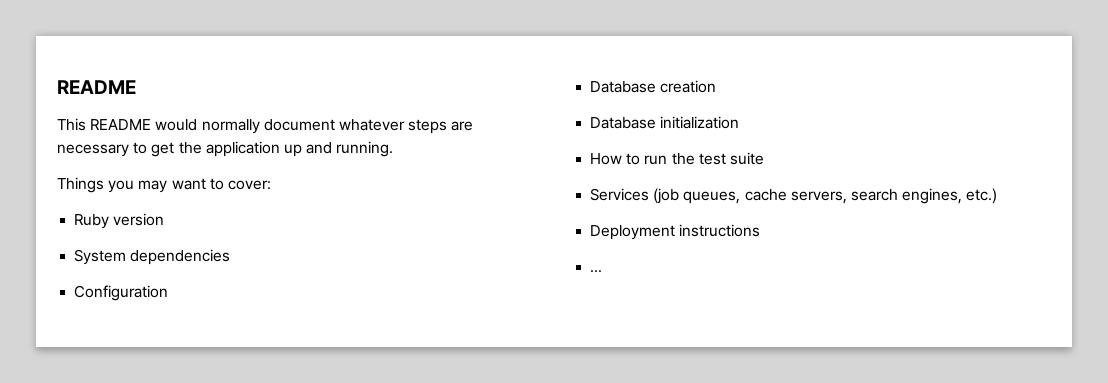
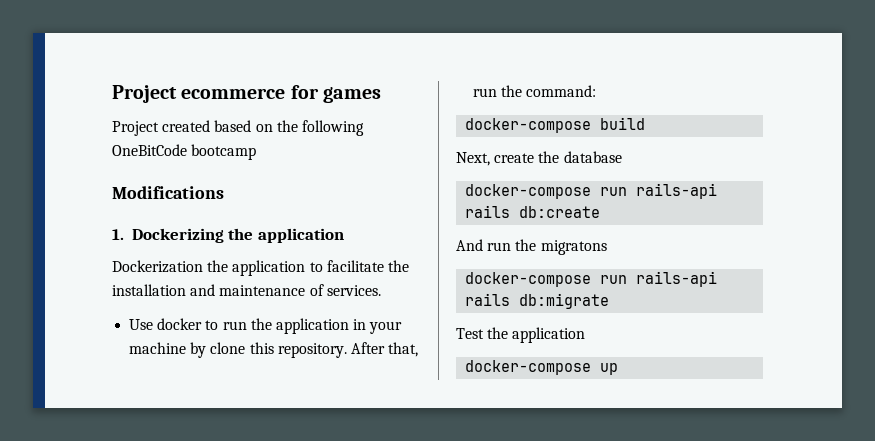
[57,80,136,94] [57,118,474,134] [57,141,394,157] [57,177,271,193] [74,213,165,229] [74,249,231,265] [74,285,169,301] [590,80,717,93] [590,116,740,129] [590,152,764,165] [590,188,998,204] [590,224,761,240] [590,270,603,273] README // This README would normally document whatever steps are necessary to get the application up and running. // Things you may want to cover: // Ruby version // System dependencies // Configuration // Database creation // Database initialization // How to run the test suite // Services (job queues, cache servers, search engines, etc.) // Deployment instructions // ... -> [112,85,381,103] [112,120,364,136] [112,144,257,160] [112,186,224,199] [112,228,344,243] [112,260,409,276] [112,284,381,296] [129,318,403,334] [129,342,419,358] [473,85,597,97] [465,117,646,133] [456,151,622,166] [465,183,718,199] [465,205,601,218] [456,239,607,255] [465,271,718,287] [465,293,610,309] [456,327,586,343] [465,360,619,375] Project ecommerce for games // Project created based on the following OneBitCode bootcamp // Modifications // 1. Dockerizing the application // Dockerization the application to facilitate the installation and maintenance of services. // Use docker to run the application in your machine by clone this repository. After that, run the command: // docker-compose build // Next, create the database // docker-compose run rails-api rails db:create // And run the migratons // docker-compose run rails-api rails db:migrate // Test the application // docker-compose up

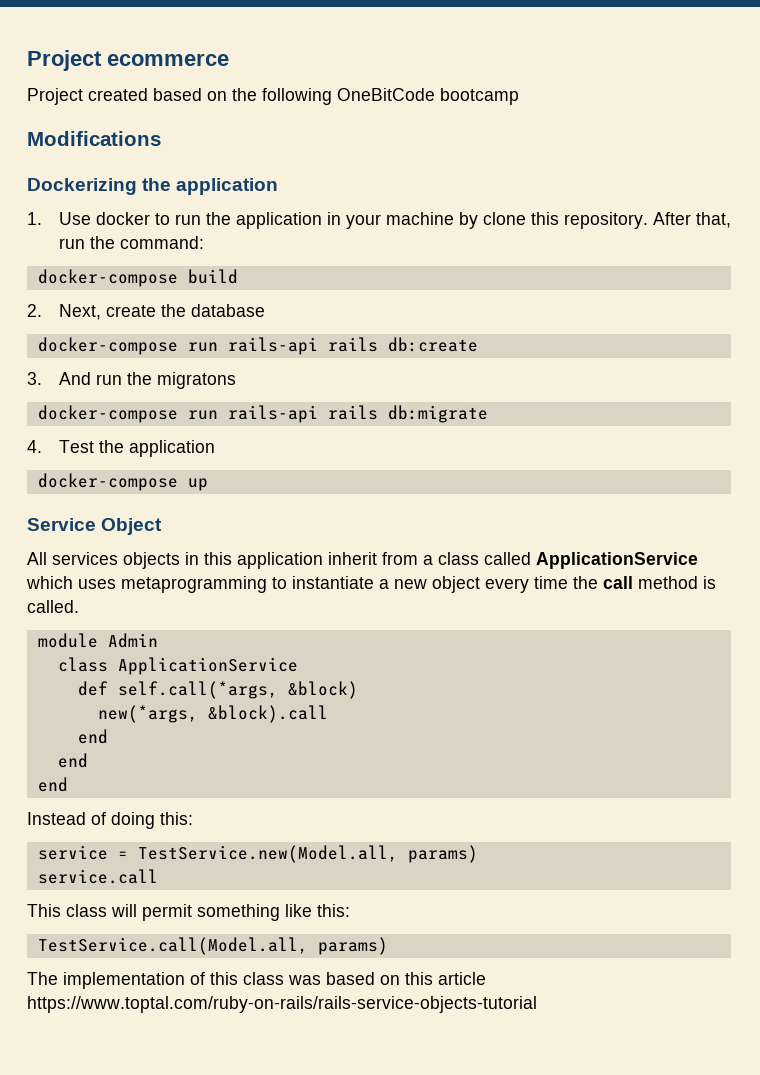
[290,85,381,103] for games -> (229, 59) none
[112,229,124,240] 1. -> (161, 138) none
[112,260,409,276] [112,284,381,296] Dockerization the application to facilitate the installation and maintenance of services. // -> [27,212,42,225] 1.
(646, 123) none -> [27,304,42,317] 2.
(601, 212) none -> [27,372,42,385] 3.
(610, 301) none -> [27,440,42,453] 4.
(619, 369) none -> [27,518,163,535] [27,552,698,569] [26,576,716,593] [27,600,79,613] [37,633,158,648] [57,657,298,675] [77,681,358,699] [97,705,328,723] [77,729,108,744] [57,753,88,768] [37,777,68,792] [27,812,193,829] [37,845,478,863] [37,869,158,884] [27,904,350,921] [37,937,388,955] [27,972,486,989] [27,996,537,1013] // Service Object // All services objects in this application inherit from a class called ApplicationService which uses metaprogramming to instantiate a new object every time the call method is called. // module Admin // class ApplicationService // def self.call(*args, &block) // new(*args, &block).call // end // end // end // Instead of doing this: // service = TestService.new(Model.all, params) // service.call // This class will permit something like this: // TestService.call(Model.all, params) // The implementation of this class was based on this article https://www.toptal.com/ruby-on-rails/rails-service-objects-tutorial

